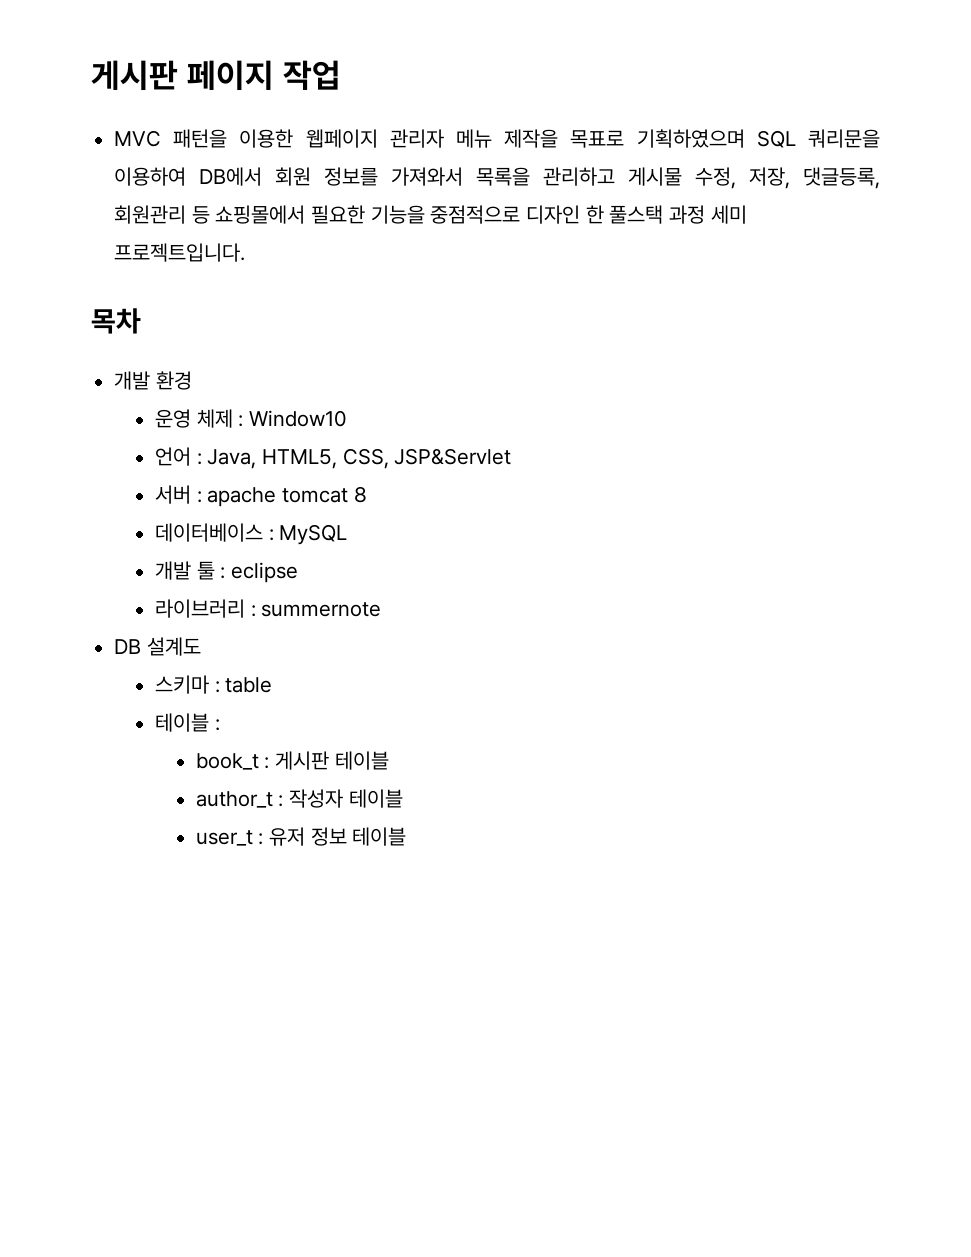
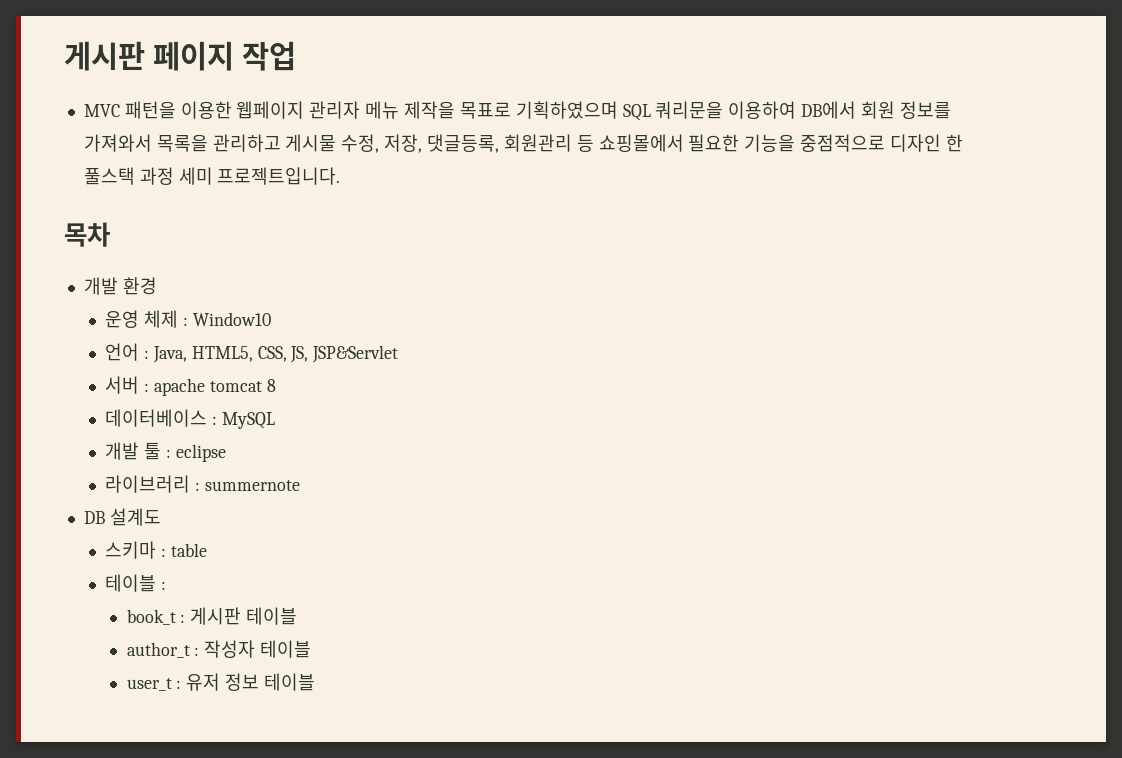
(389, 458) none -> [290,346,309,363] JS,

